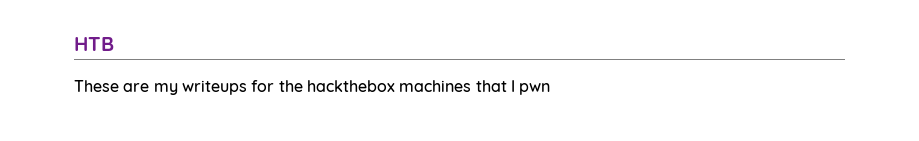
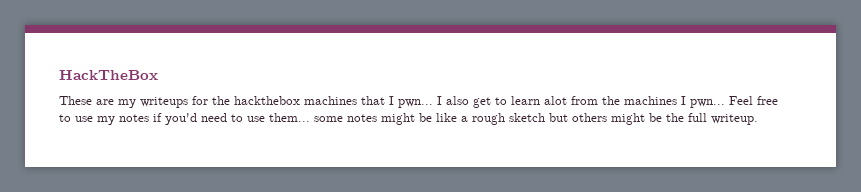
[74,37,114,51] HTB -> [59,70,158,80] HackTheBox
[519,83,551,95] pwn -> [398,96,778,108] [59,113,758,125] pwn... I also get to learn alot from the machines I pwn... Feel free to use my notes if you'd need to use them... some notes might be like a rough sketch but others might be the full writeup.

